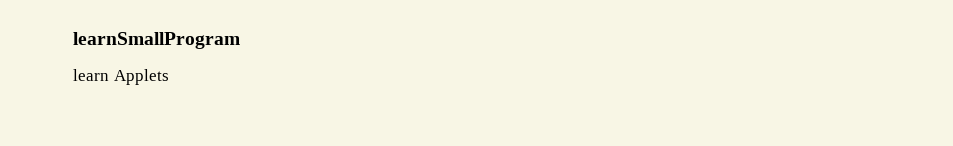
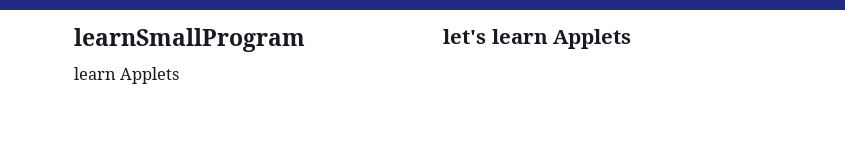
(169, 77) none -> [443,29,632,49] // let's learn Applets

